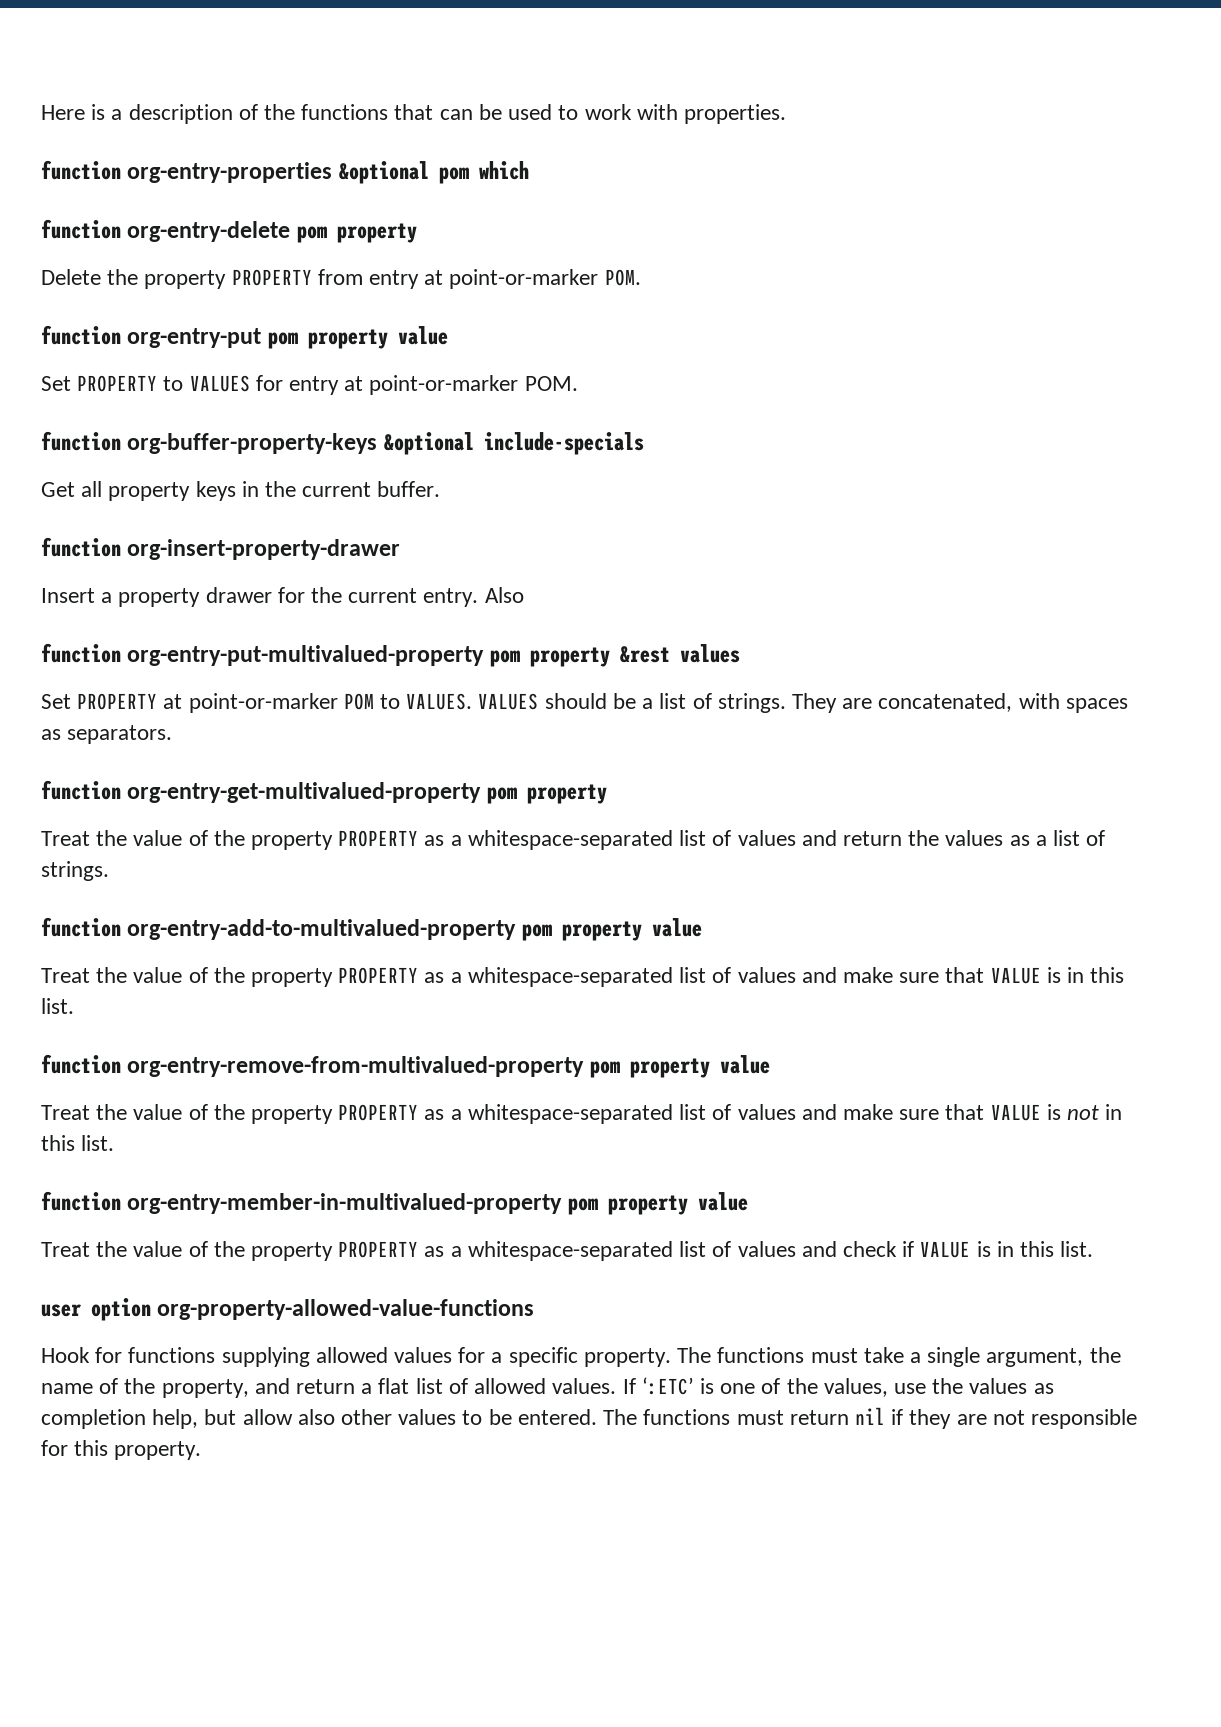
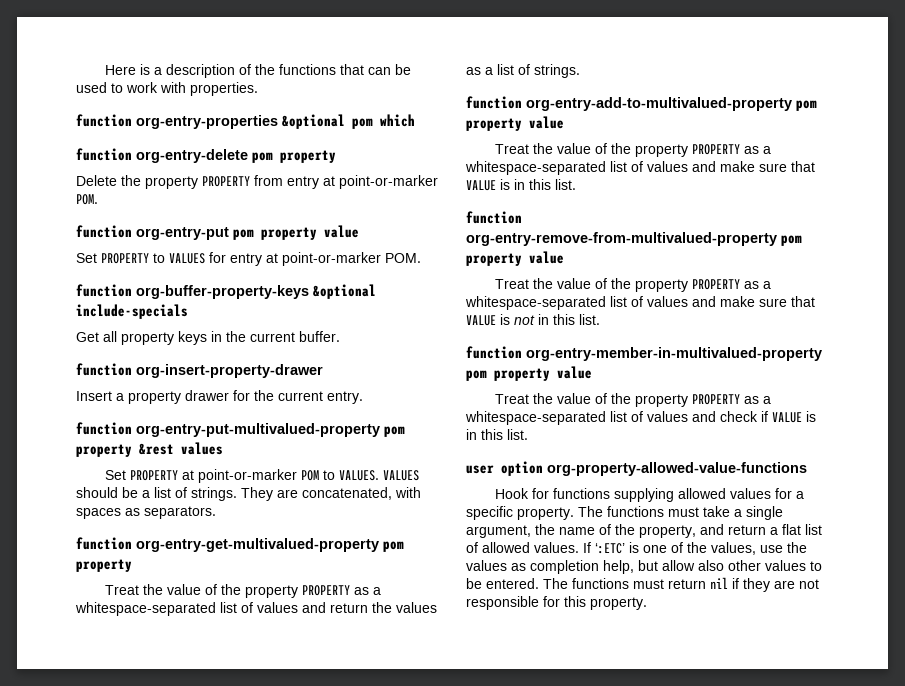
[484,587,524,603] Also -> (363, 397) none

